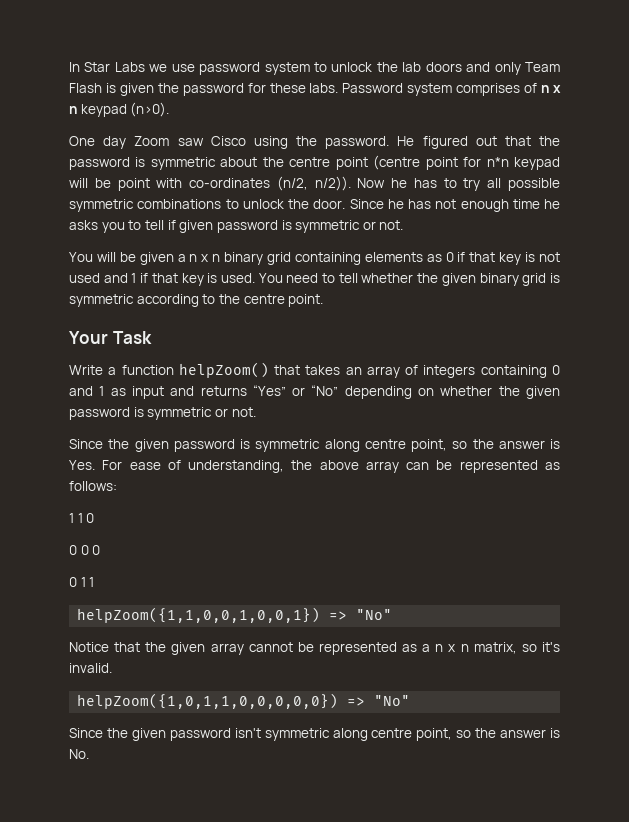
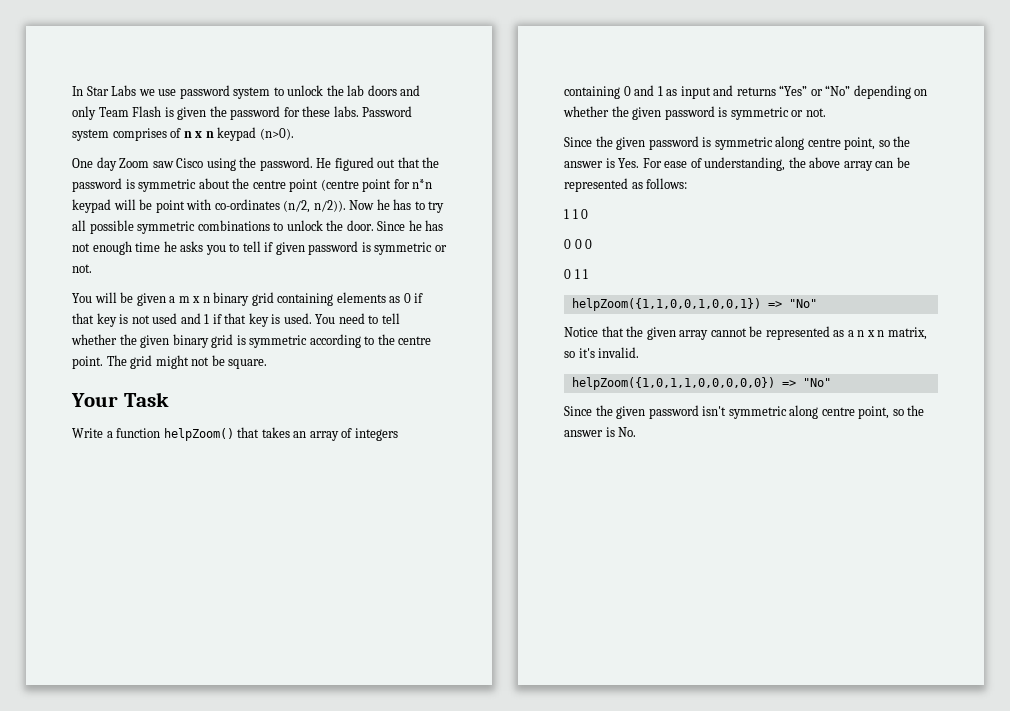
[189,254,198,262] n -> [178,296,190,303] m
(324, 300) none -> [106,355,268,369] The grid might not be square.

